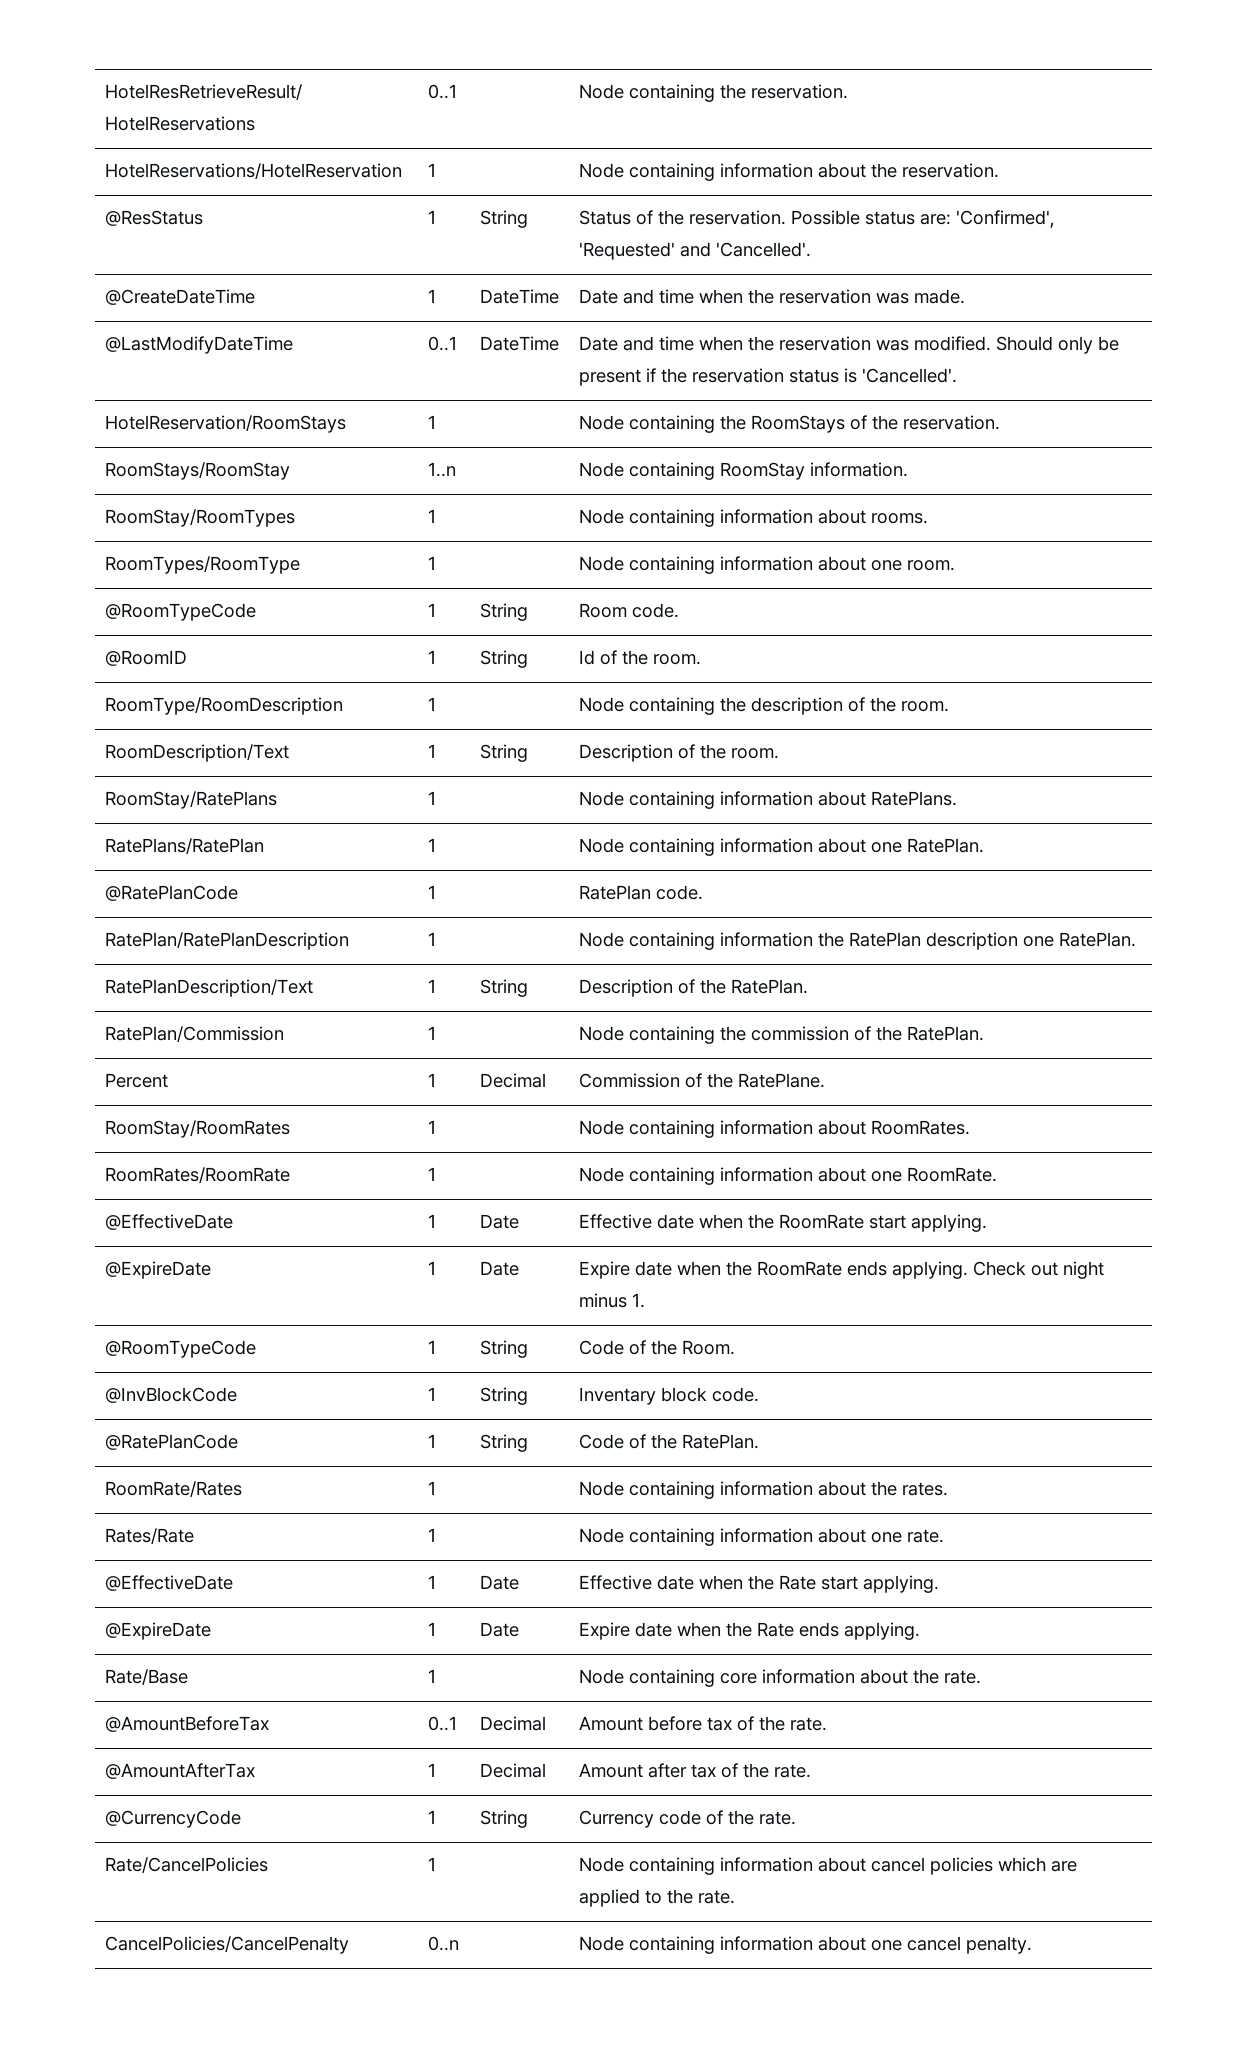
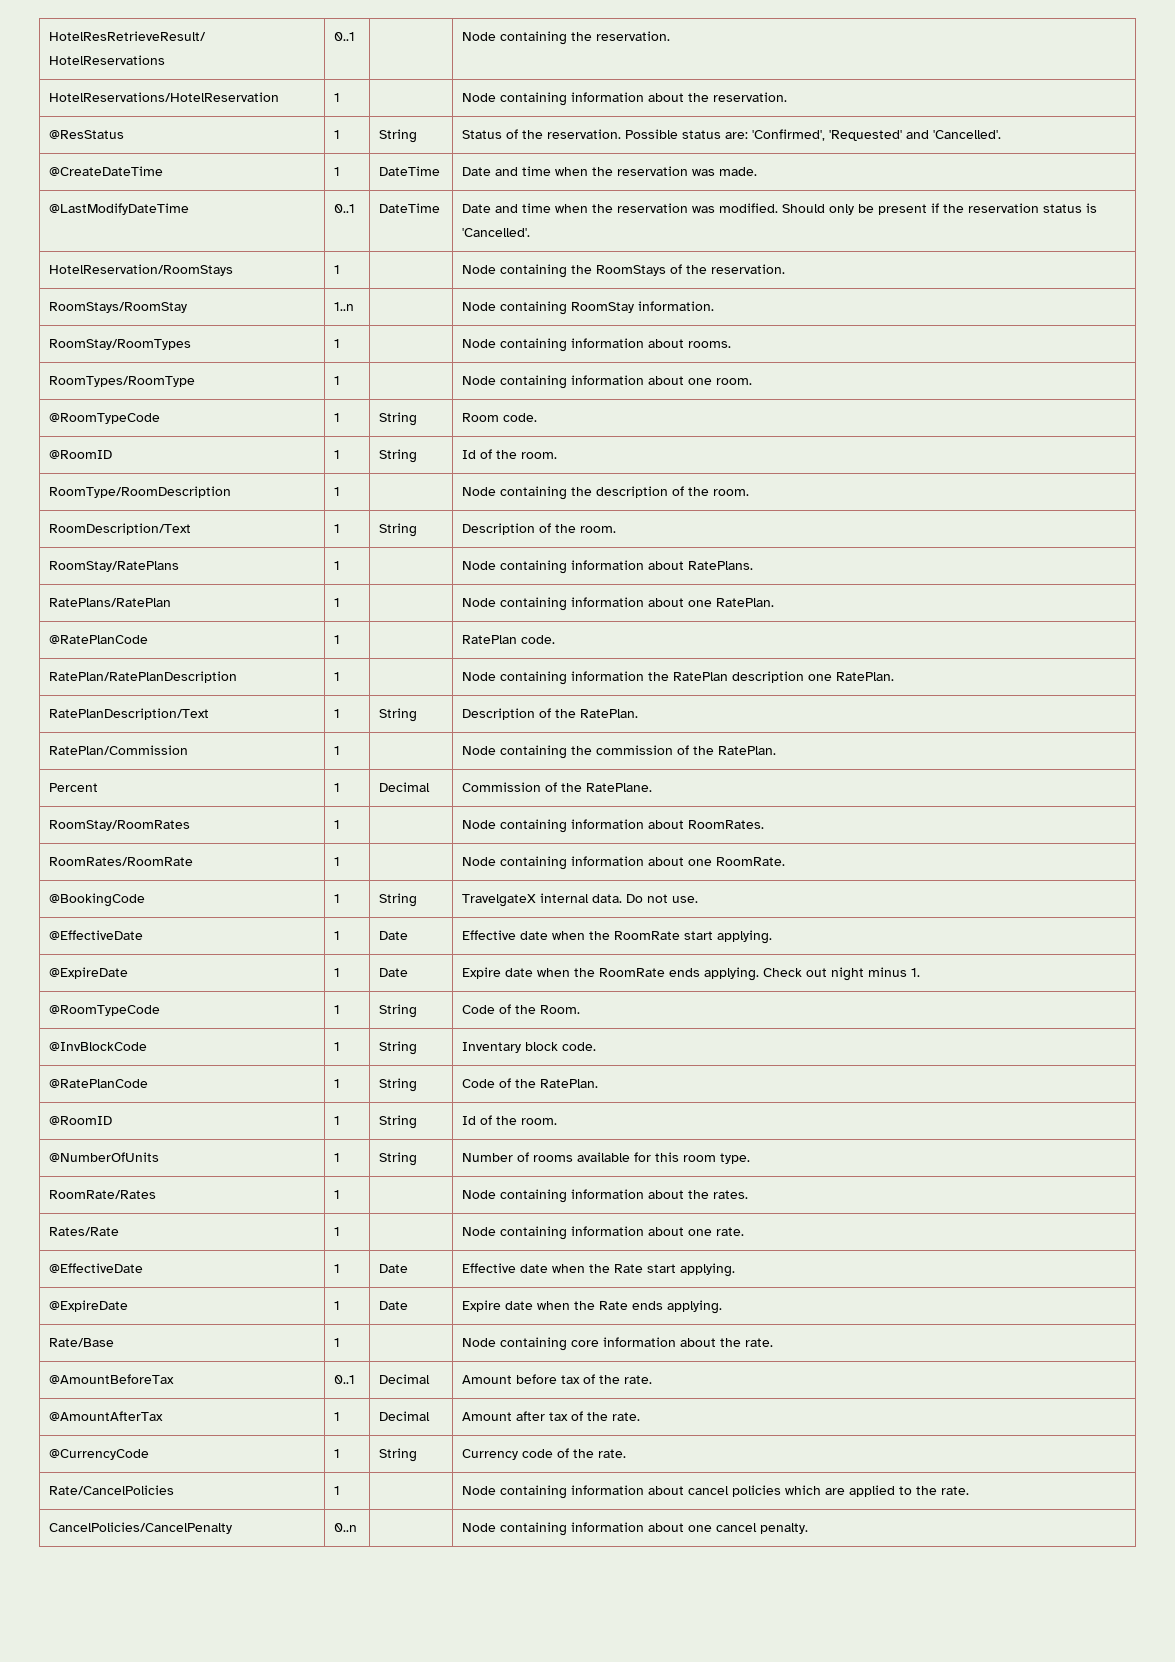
(997, 1174) none -> [49,893,146,907] [334,894,341,903] [379,893,418,907] [462,893,699,907] // @BookingCode | 1 | String | TravelgateX internal data. Do not use.
(759, 1441) none -> [49,1116,113,1125] [334,1116,341,1125] [379,1115,418,1129] [462,1115,558,1125] [49,1152,160,1162] [334,1153,341,1162] [379,1152,418,1166] [462,1152,751,1164] // @RoomID | 1 | String | Id of the room. // @NumberOfUnits | 1 | String | Number of rooms available for this room type.

